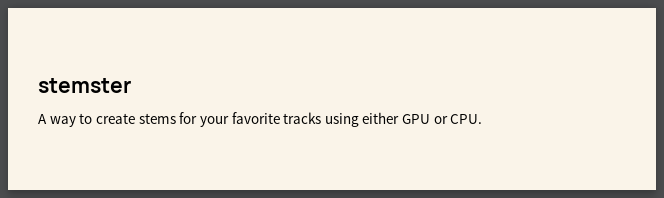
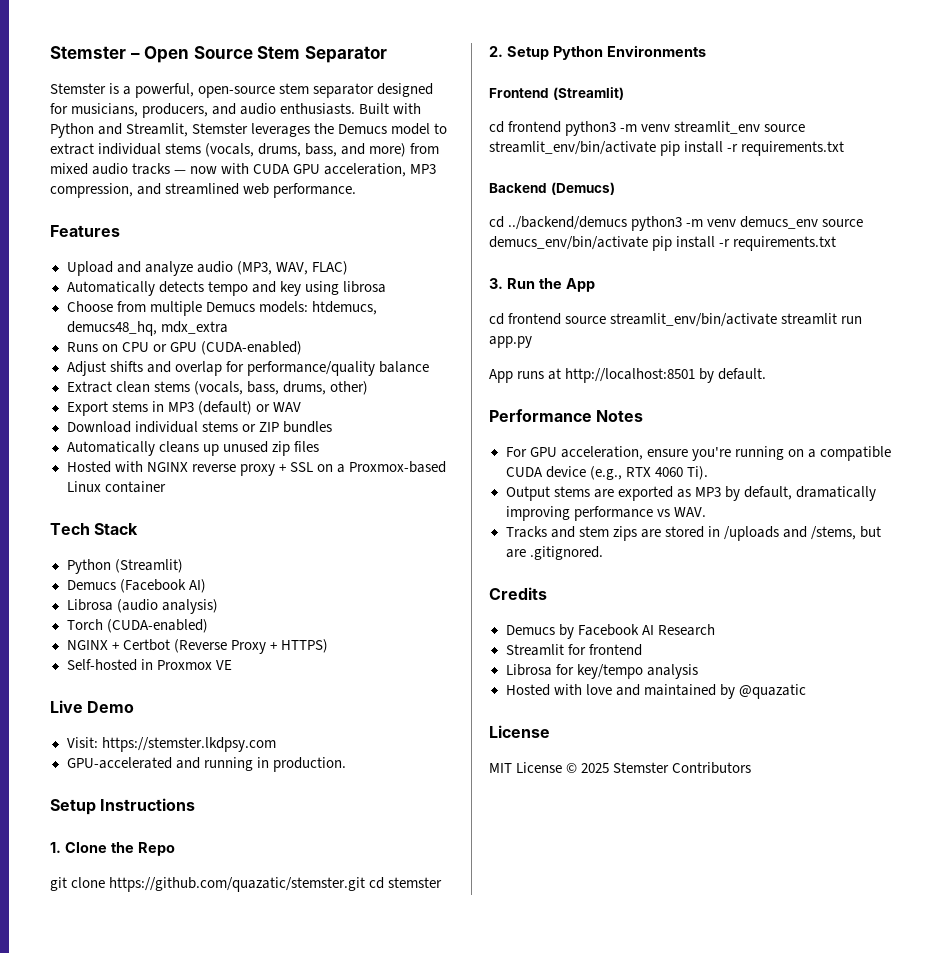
[38,78,131,93] [38,112,483,127] stemster // A way to create stems for your favorite tracks using either GPU or CPU. -> [50,46,387,63] [50,83,434,98] [50,103,422,118] [50,123,448,138] [50,143,440,157] [50,163,437,177] [50,183,357,198] [50,225,120,237] [66,261,348,276] [66,281,386,296] [66,301,377,316] [66,321,228,336] [66,341,302,355] [66,361,429,376] [66,381,368,395] [66,401,301,416] [66,421,332,433] [66,441,319,456] [66,461,446,476] [66,481,166,493] [50,523,139,535] [66,559,183,574] [66,579,206,593] [66,599,218,614] [66,619,208,633] [66,639,328,654] [66,659,232,671] [50,700,135,713] [66,737,276,752] [66,757,346,772] [50,798,196,815] [50,842,175,856] [50,877,443,892] [489,45,706,60] [489,87,624,100] [489,121,806,136] [489,141,845,156] [489,182,615,195] [489,216,864,231] [489,236,837,251] [489,278,595,292] [489,313,863,327] [489,336,532,348] [489,368,767,383] [489,409,644,422] [505,446,891,461] [505,466,708,480] [505,486,876,501] [505,506,706,521] [505,526,881,541] [505,546,603,560] [489,587,547,600] [505,624,715,639] [505,644,642,656] [505,664,698,679] [505,684,806,699] [489,725,550,738] [489,762,752,774] Stemster – Open Source Stem Separator // Stemster is a powerful, open-source stem separator designed for musicians, producers, and audio enthusiasts. Built with Python and Streamlit, Stemster leverages the Demucs model to extract individual stems (vocals, drums, bass, and more) from mixed audio tracks — now with CUDA GPU acceleration, MP3 compression, and streamlined web performance. // Features // Upload and analyze audio (MP3, WAV, FLAC) // Automatically detects tempo and key using librosa // Choose from multiple Demucs models: htdemucs, demucs48_hq, mdx_extra // Runs on CPU or GPU (CUDA-enabled) // Adjust shifts and overlap for performance/quality balance // Extract clean stems (vocals, bass, drums, other) // Export stems in MP3 (default) or WAV // Download individual stems or ZIP bundles // Automatically cleans up unused zip files // Hosted with NGINX reverse proxy + SSL on a Proxmox-based Linux container // Tech Stack // Python (Streamlit) // Demucs (Facebook AI) // Librosa (audio analysis) // Torch (CUDA-enabled) // NGINX + Certbot (Reverse Proxy + HTTPS) // Self-hosted in Proxmox VE // Live Demo // Visit: https://stemster.lkdpsy.com // GPU-accelerated and running in production. // Setup Instructions // 1. Clone the Repo // git clone https://github.com/quazatic/stemster.git cd stemster // 2. Setup Python Environments // Frontend (Streamlit) // cd frontend python3 -m venv streamlit_env source streamlit_env/bin/activate pip install -r requirements.txt // Backend (Demucs) // cd ../backend/demucs python3 -m venv demucs_env source demucs_env/bin/activate pip install -r requirements.txt // 3. Run the App // cd frontend source streamlit_env/bin/activate streamlit run app.py // App runs at http://localhost:8501 by default. // Performance Notes // For GPU acceleration, ensure you're running on a compatible CUDA device (e.g., RTX 4060 Ti). // Output stems are exported as MP3 by default, dramatically improving performance vs WAV. // Tracks and stem zips are stored in /uploads and /stems, but are .gitignored. // Credits // Demucs by Facebook AI Research // Streamlit for frontend // Librosa for key/tempo analysis // Hosted with love and maintained by @quazatic // License // MIT License © 2025 Stemster Contributors

